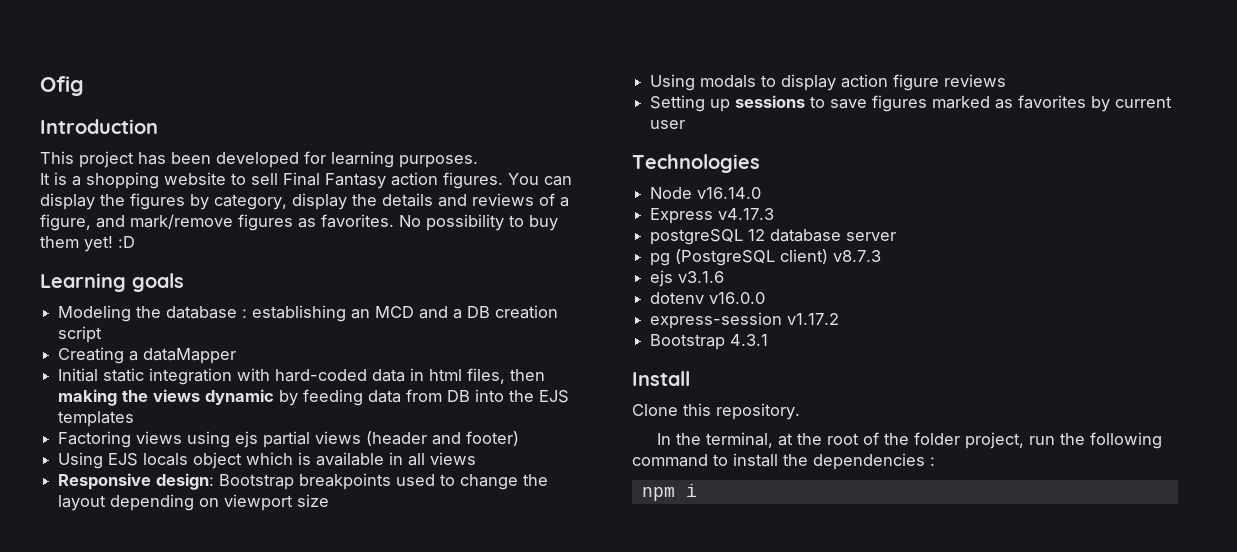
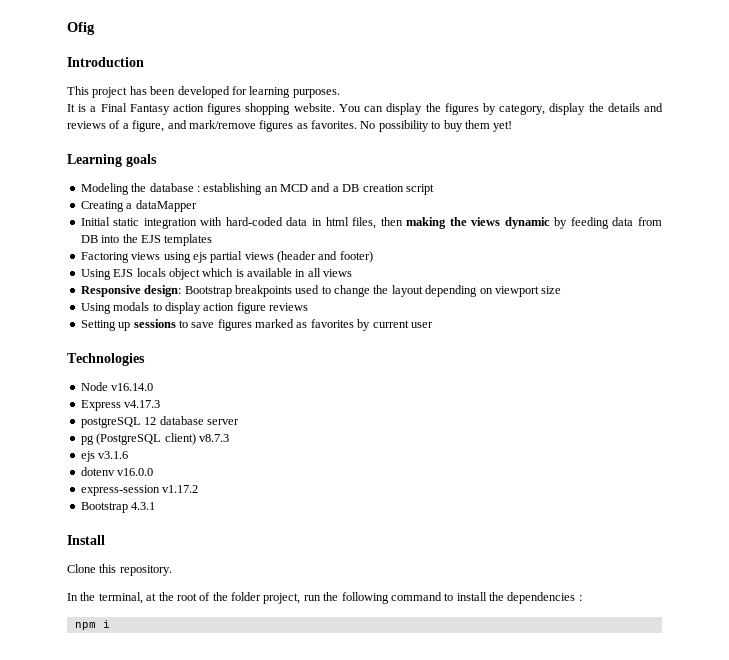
[86,172,503,189] shopping website to sell Final Fantasy action figures. -> [100,103,335,115] Final Fantasy action figures shopping website.
[118,236,135,248] :D -> (513, 126) none

